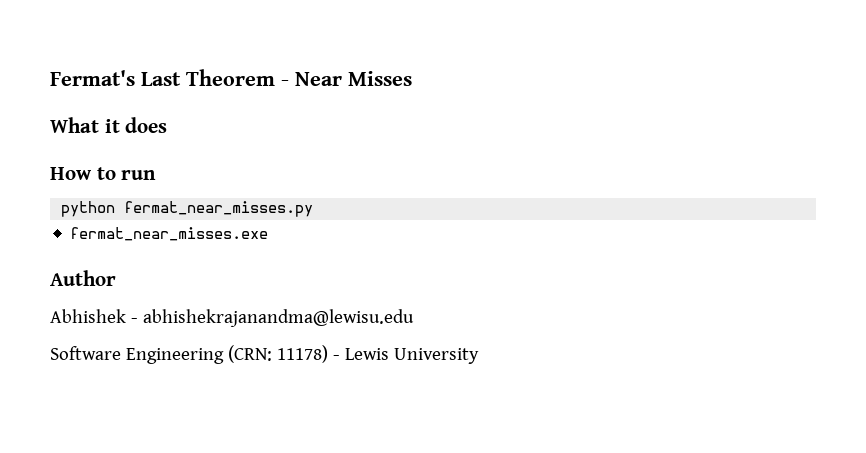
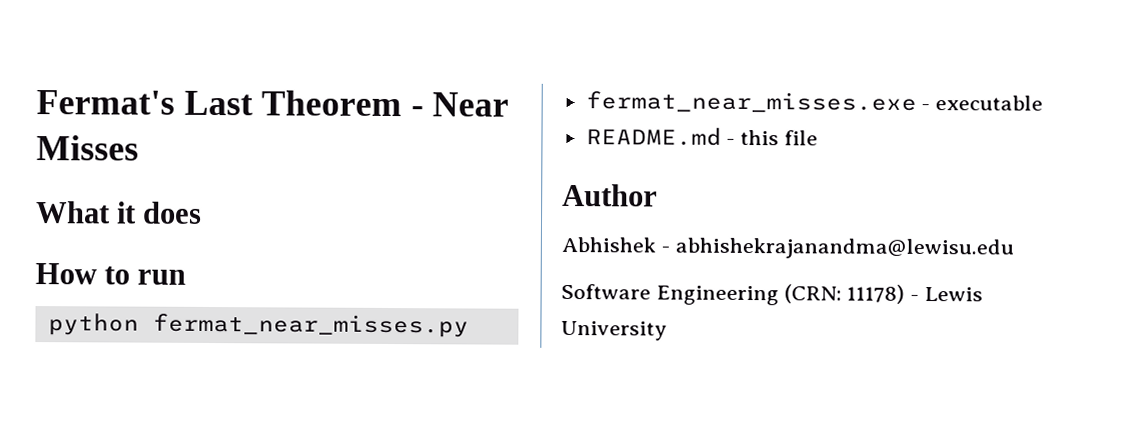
(269, 234) none -> [921,95,1044,111] [585,127,819,146] - executable // README.md - this file

